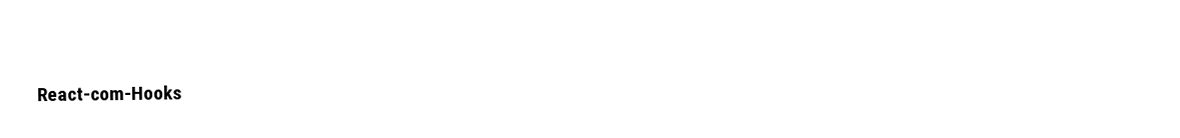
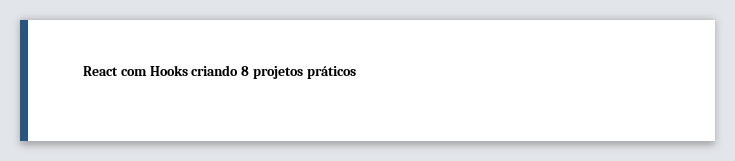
[37,85,182,102] React-com-Hooks -> [83,65,356,79] React com Hooks criando 8 projetos práticos

